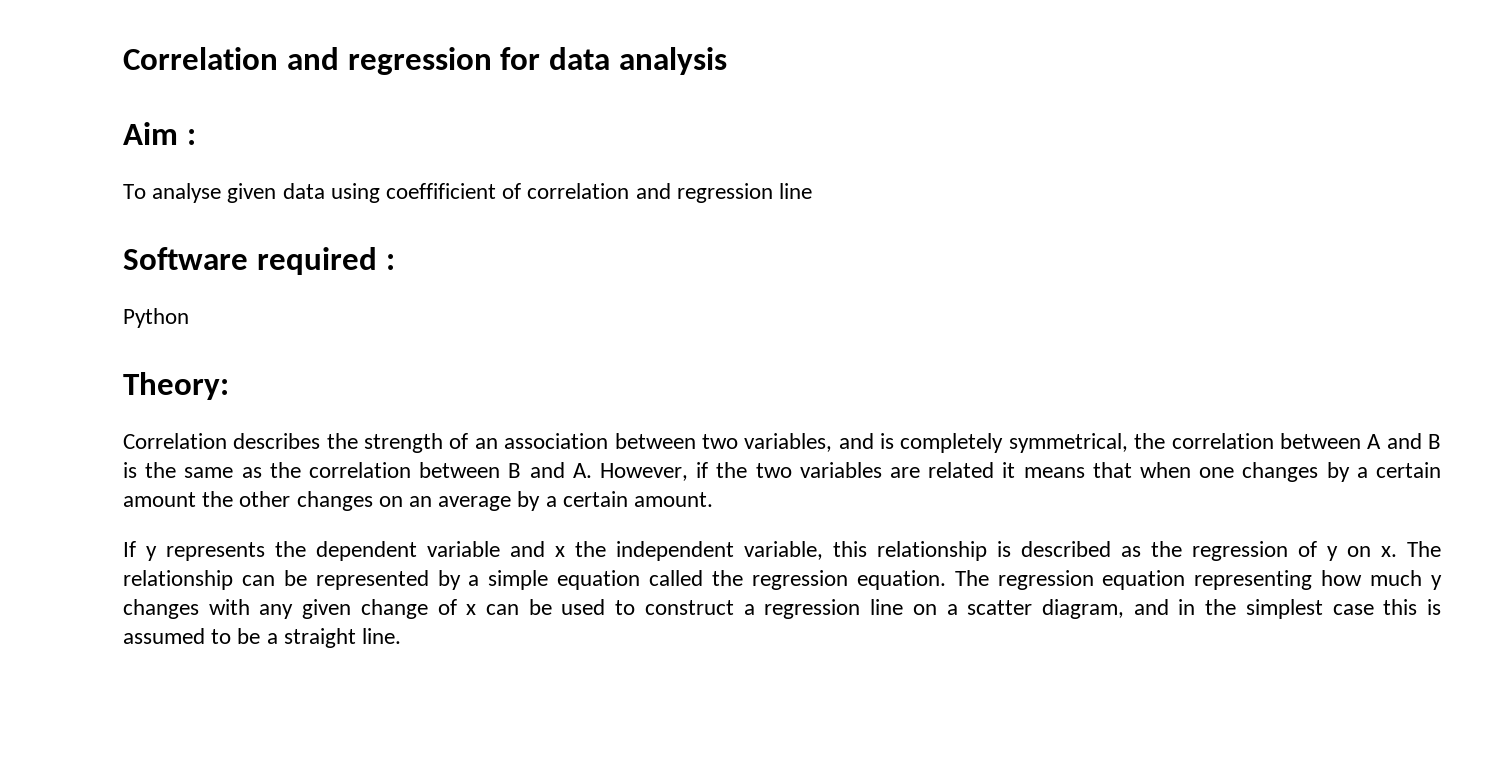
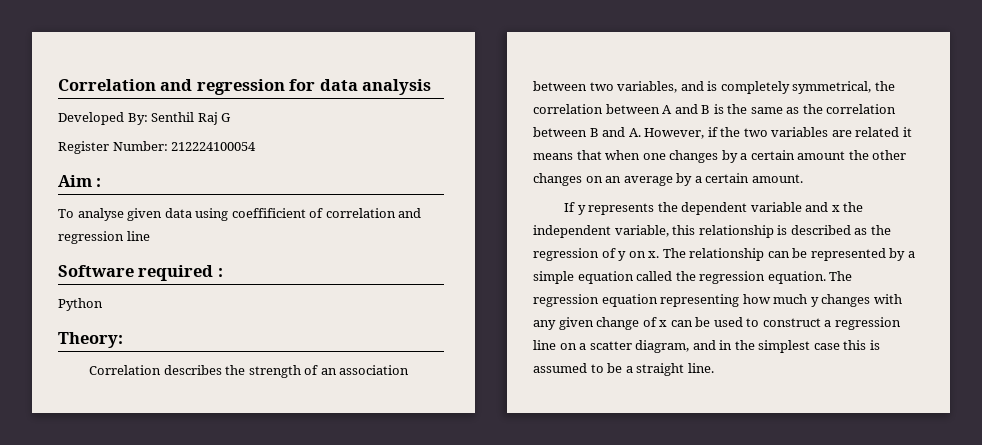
(727, 61) none -> [58,112,232,125] [58,141,257,154] // Developed By: Senthil Raj G // Register Number: 212224100054

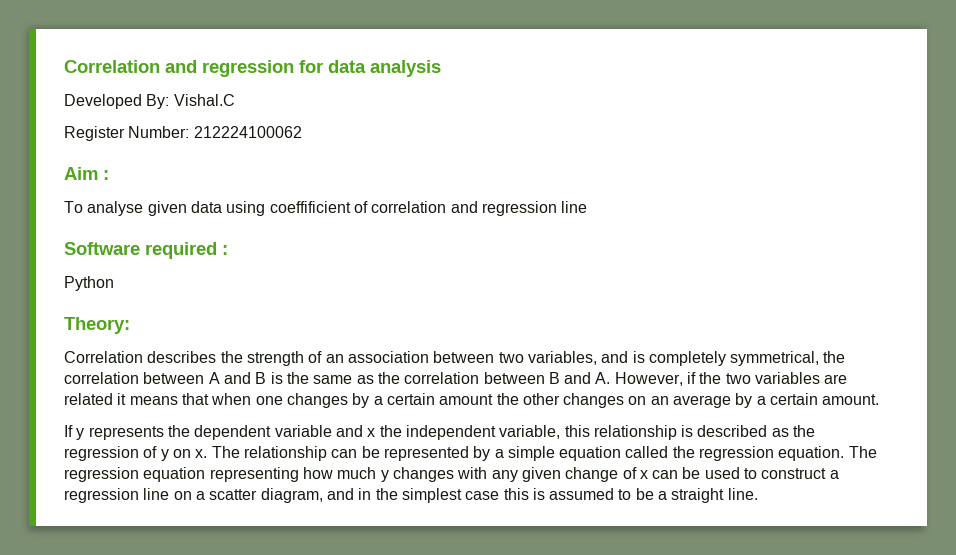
[151,112,232,125] Senthil Raj G -> [173,94,235,106] Vishal.C
[171,142,257,151] 212224100054 -> [193,126,302,138] 212224100062

